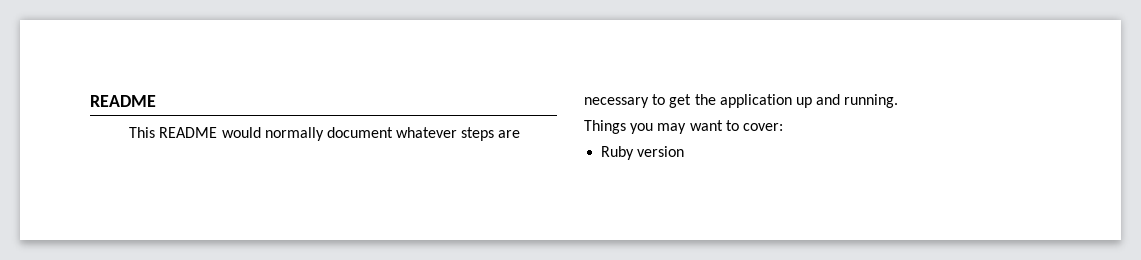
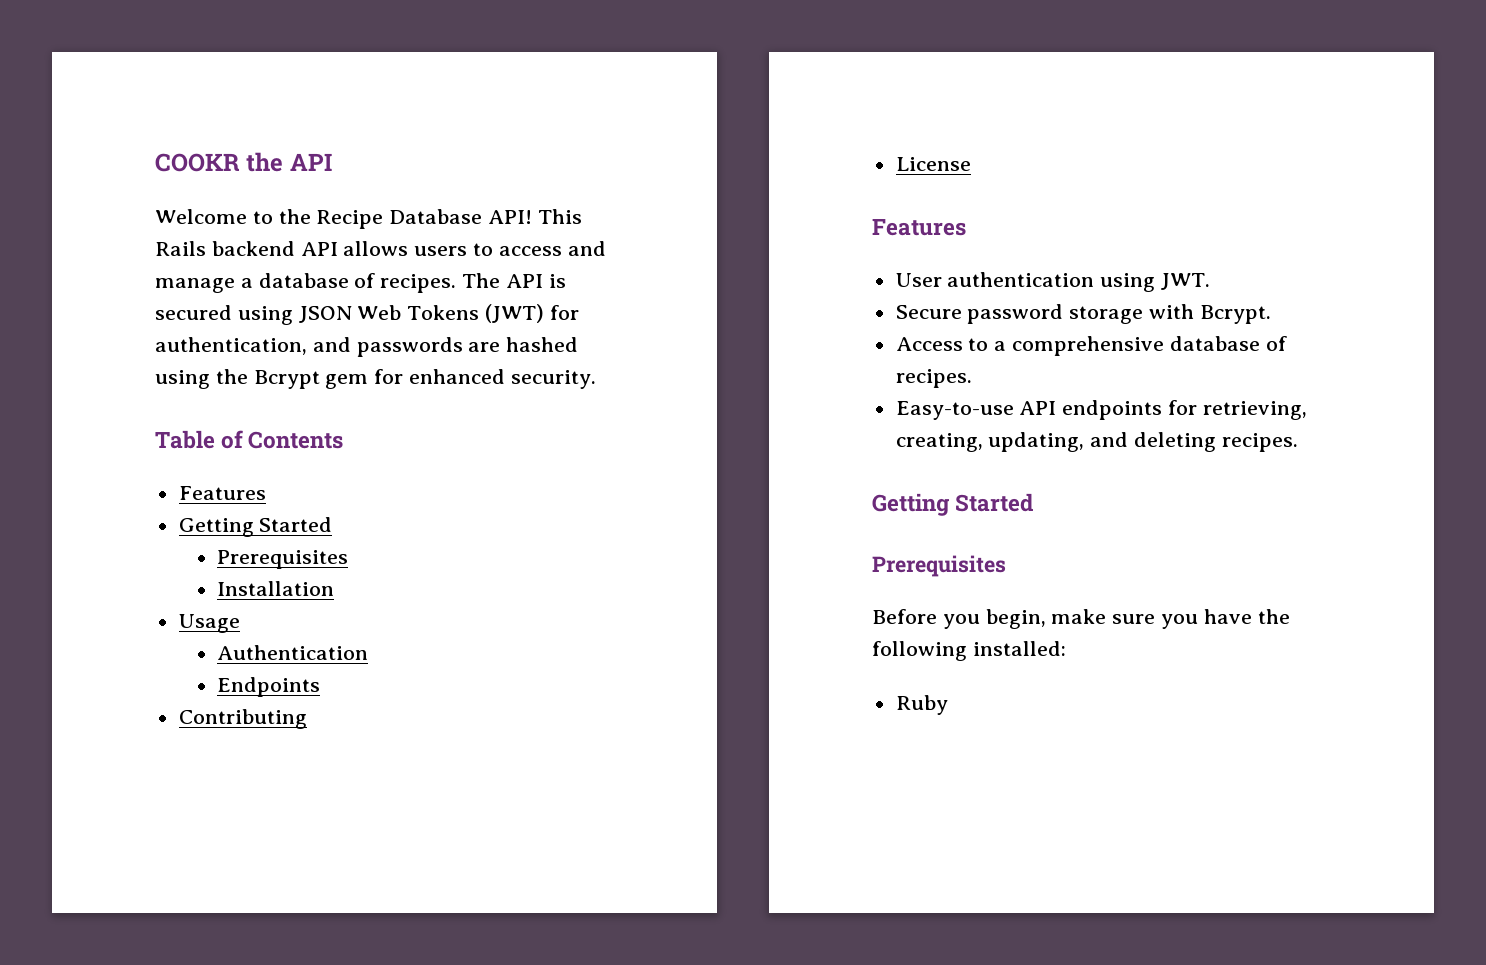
[90,95,156,107] [129,127,521,141] [584,94,899,108] [584,120,783,134] README // This README would normally document whatever steps are necessary to get the application up and running. // Things you may want to cover: -> [155,152,332,172] [155,209,582,229] [155,241,606,256] [155,273,566,293] [155,304,579,325] [155,337,579,357] [155,369,596,389] [155,430,344,449] [178,486,266,500] [178,517,333,537] [217,550,349,569] [217,581,335,596] [178,614,240,633] [217,645,369,660] [217,677,321,697] [178,709,307,729] [895,157,971,171] [872,219,966,236] [895,272,1211,292] [895,304,1271,324] [895,336,1287,356] [895,369,972,388] [895,400,1307,420] [895,432,1298,452] [872,493,1034,516] [872,555,1006,577] [872,609,1290,629] [872,641,1066,661] COOKR the API // Welcome to the Recipe Database API! This Rails backend API allows users to access and manage a database of recipes. The API is secured using JSON Web Tokens (JWT) for authentication, and passwords are hashed using the Bcrypt gem for enhanced security. // Table of Contents // Features // Getting Started // Prerequisites // Installation // Usage // Authentication // Endpoints // Contributing // License // Features // User authentication using JWT. // Secure password storage with Bcrypt. // Access to a comprehensive database of recipes. // Easy-to-use API endpoints for retrieving, creating, updating, and deleting recipes. // Getting Started // Prerequisites // Before you begin, make sure you have the following installed:
[637,146,685,157] version -> (948, 705) none

